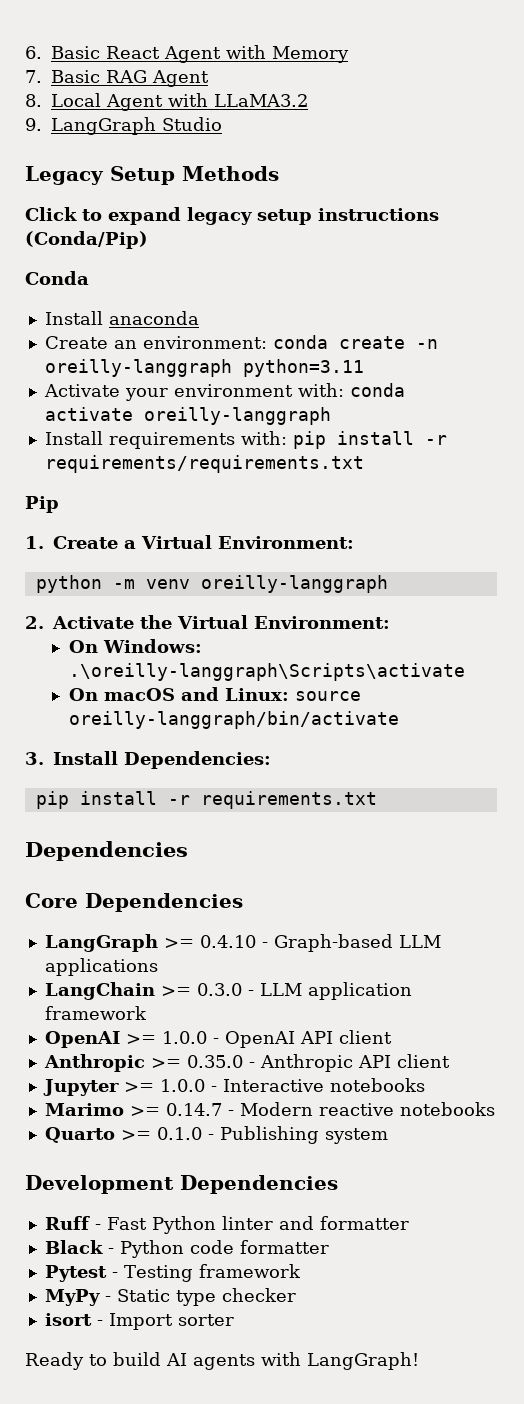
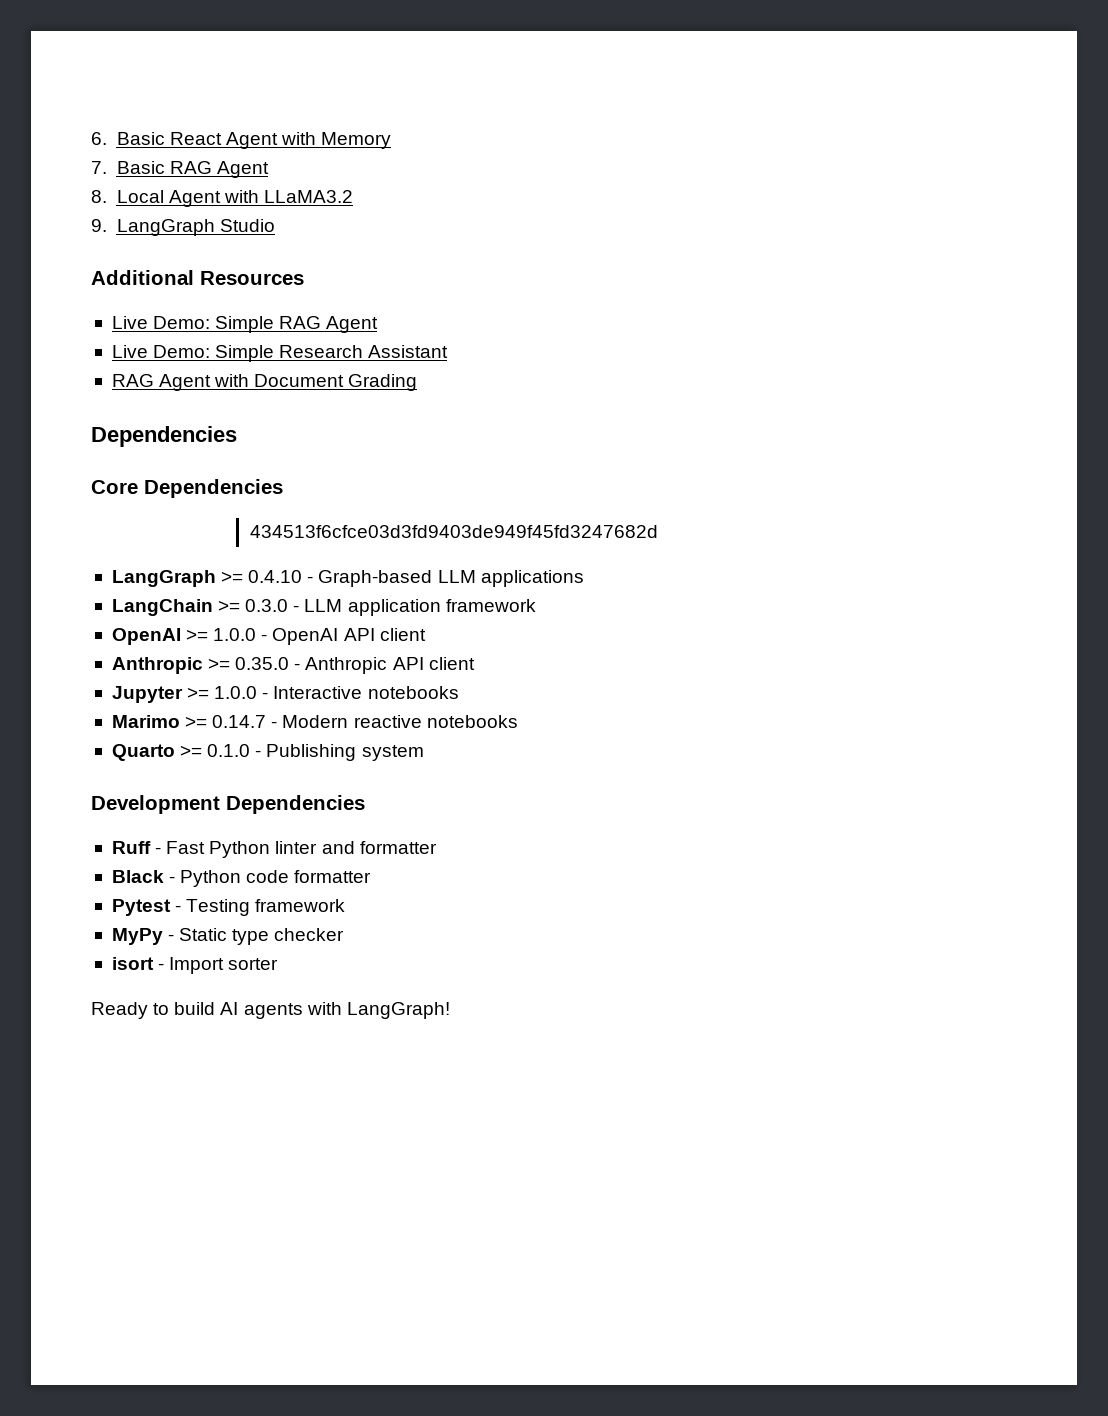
[25,166,279,185] [25,207,439,225] [25,231,148,249] [25,271,89,285] [44,311,199,325] [44,335,438,349] [44,359,364,377] [43,383,405,401] [44,407,331,425] [44,431,447,449] [44,455,364,473] [25,496,59,513] [25,535,354,549] [35,575,388,593] [25,615,390,629] [68,639,202,653] [68,663,465,681] [68,687,361,701] [68,711,399,729] [25,751,271,769] [35,791,377,809] Legacy Setup Methods // Click to expand legacy setup instructions (Conda/Pip) // Conda // Install anaconda // Create an environment: conda create -n oreilly-langgraph python=3.11 // Activate your environment with: conda activate oreilly-langgraph // Install requirements with: pip install -r requirements/requirements.txt // Pip // 1. Create a Virtual Environment: // python -m venv oreilly-langgraph // 2. Activate the Virtual Environment: // On Windows: .\oreilly-langgraph\Scripts\activate // On macOS and Linux: source oreilly-langgraph/bin/activate // 3. Install Dependencies: // pip install -r requirements.txt -> [91,270,304,285] [111,316,379,333] [111,345,449,362] [111,374,418,391] Additional Resources // Live Demo: Simple RAG Agent // Live Demo: Simple Research Assistant // RAG Agent with Document Grading
(243, 902) none -> [249,525,658,538] // 434513f6cfce03d3fd9403de949f45fd3247682d

